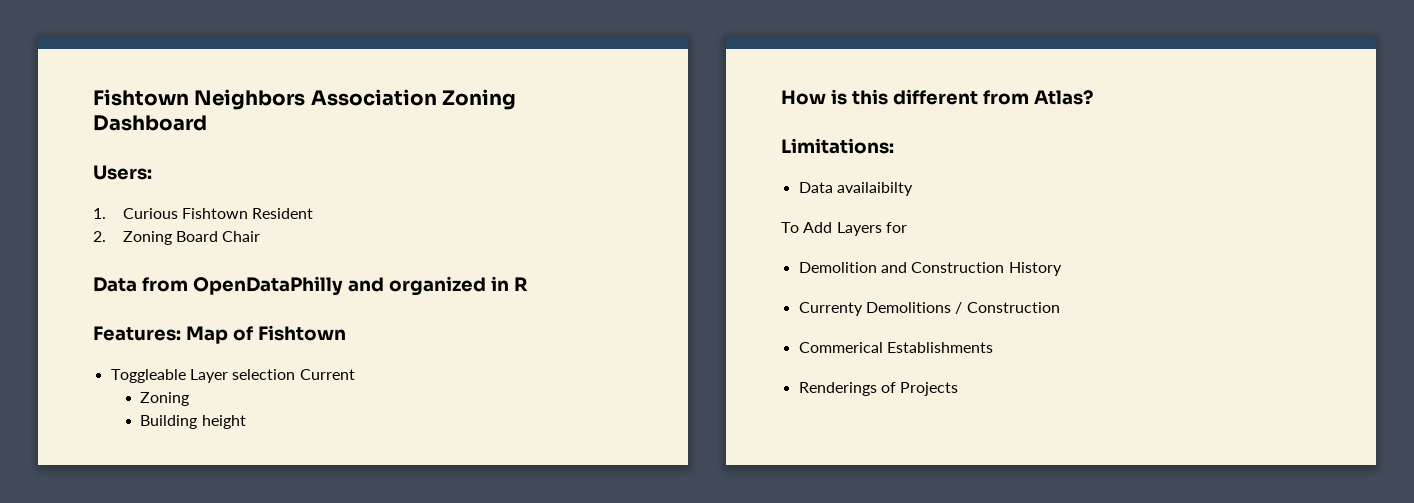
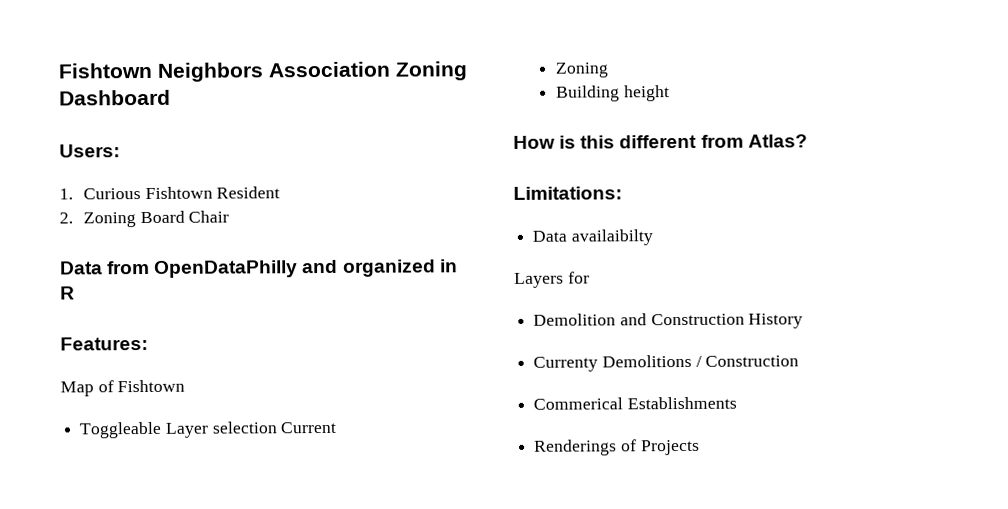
(181, 333) none -> (148, 343) //
[781,222,833,233] To Add -> (653, 237) none

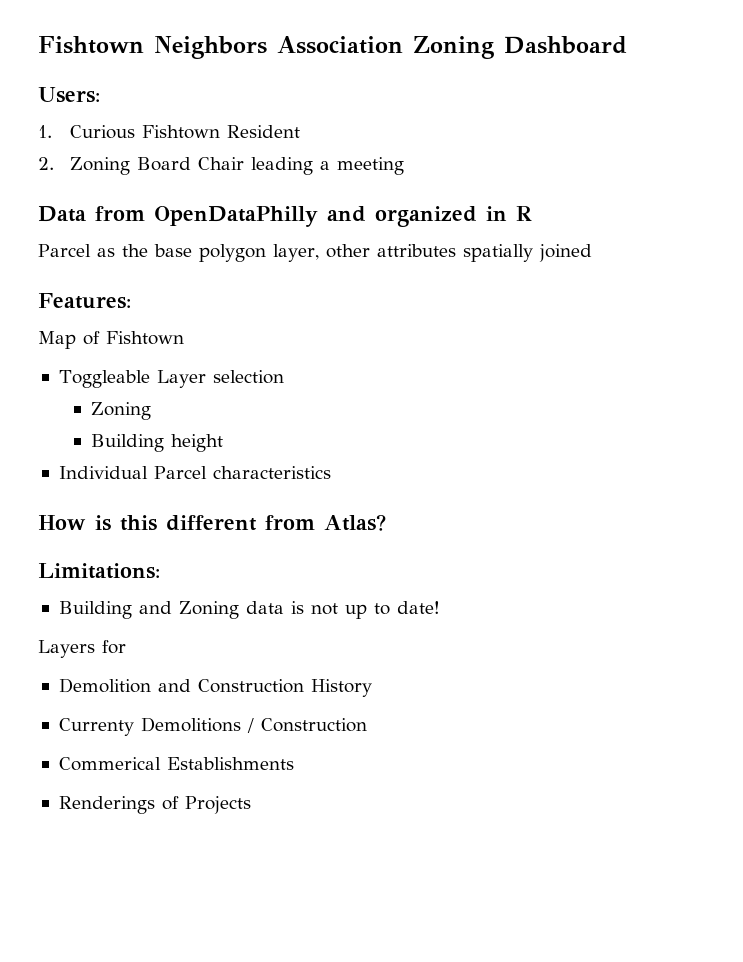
(230, 216) none -> [251,157,405,175] leading a meeting
(75, 293) none -> [38,244,592,262] // Parcel as the base polygon layer, other attributes spatially joined
[280,421,337,434] Current -> (284, 377) none
(670, 93) none -> [58,466,331,479] // Individual Parcel characteristics
[532,229,653,246] Data availaibilty -> [58,601,440,619] Building and Zoning data is not up to date!

